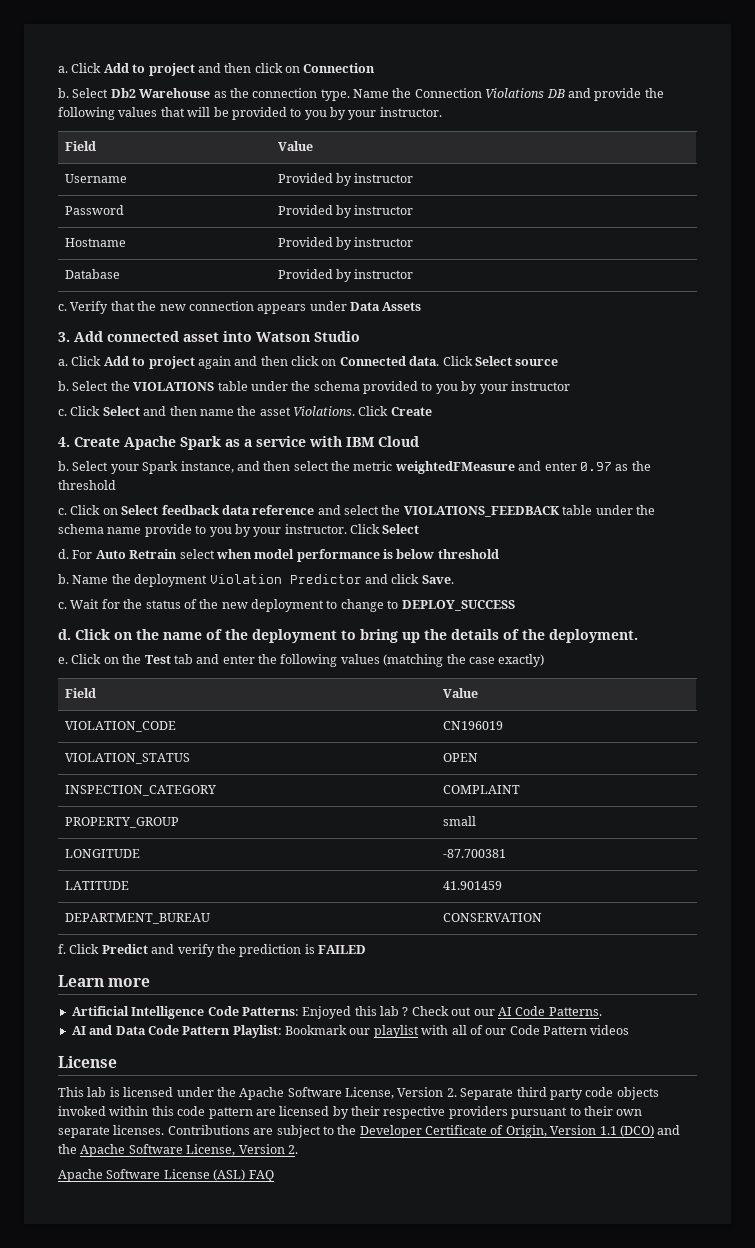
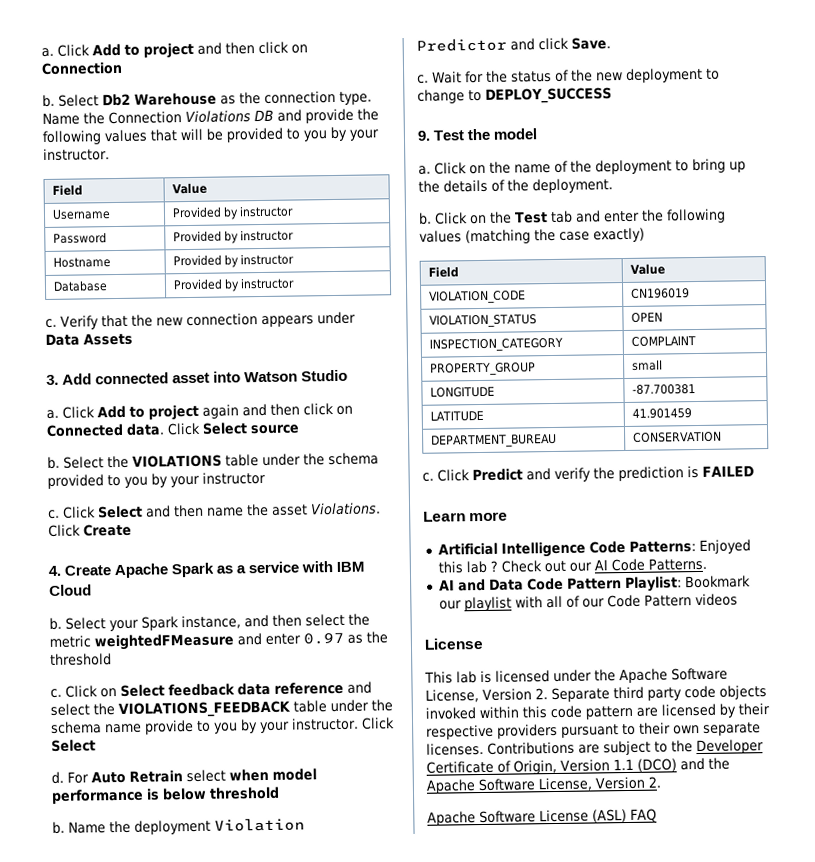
[58,629,71,640] d. -> [417,128,538,141] [418,165,431,175] 9. Test the model // a.
[58,657,68,664] e. -> [418,212,432,225] b.
[58,944,66,954] f. -> [422,472,434,482] c.

